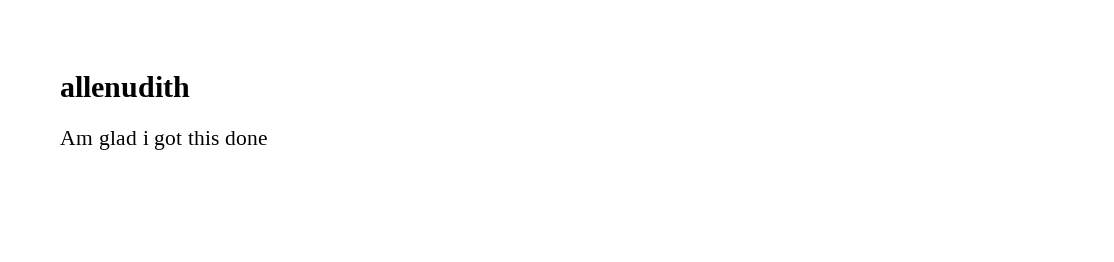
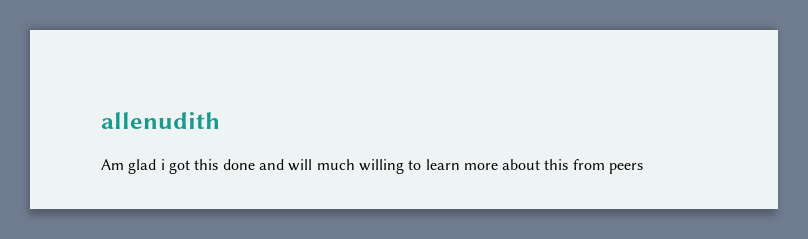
(269, 138) none -> [258,159,644,174] and will much willing to learn more about this from peers

